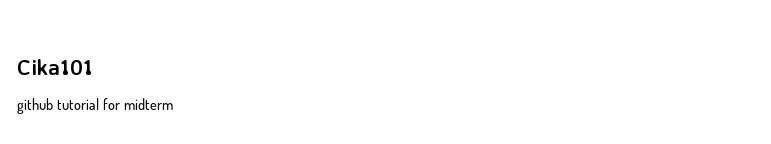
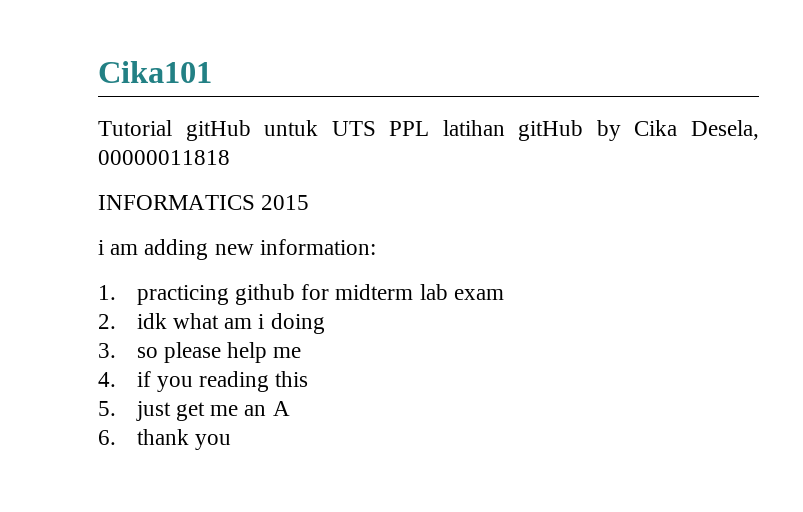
[17,98,173,114] github tutorial for midterm -> [98,120,759,141] [98,150,230,165] [98,195,310,210] [98,239,376,260] [98,284,504,305] [98,313,325,334] [98,342,302,363] [98,371,309,392] [98,401,290,421] [98,429,231,450] Tutorial gitHub untuk UTS PPL latihan gitHub by Cika Desela, 00000011818 // INFORMATICS 2015 // i am adding new information: // 1. practicing github for midterm lab exam // 2. idk what am i doing // 3. so please help me // 4. if you reading this // 5. just get me an A // 6. thank you

